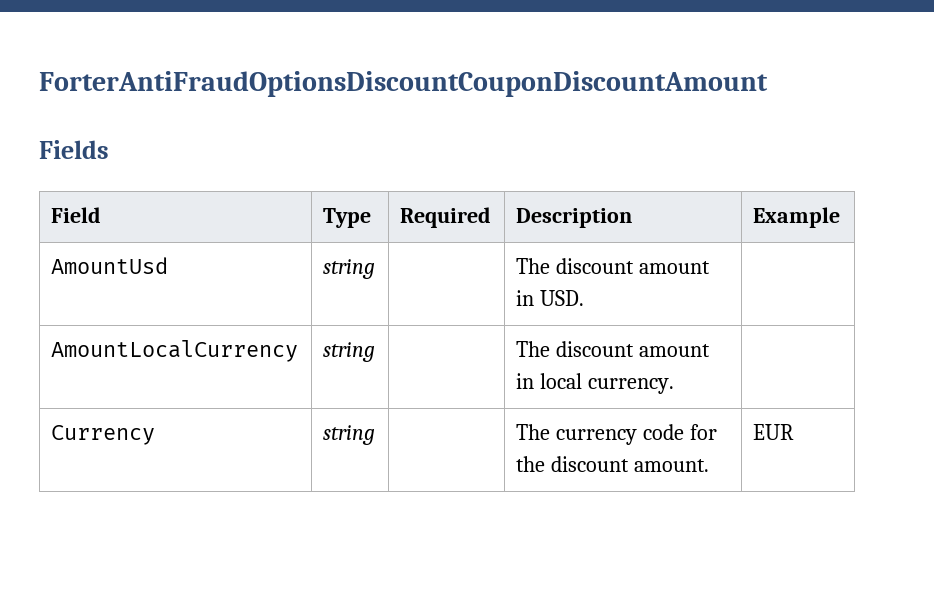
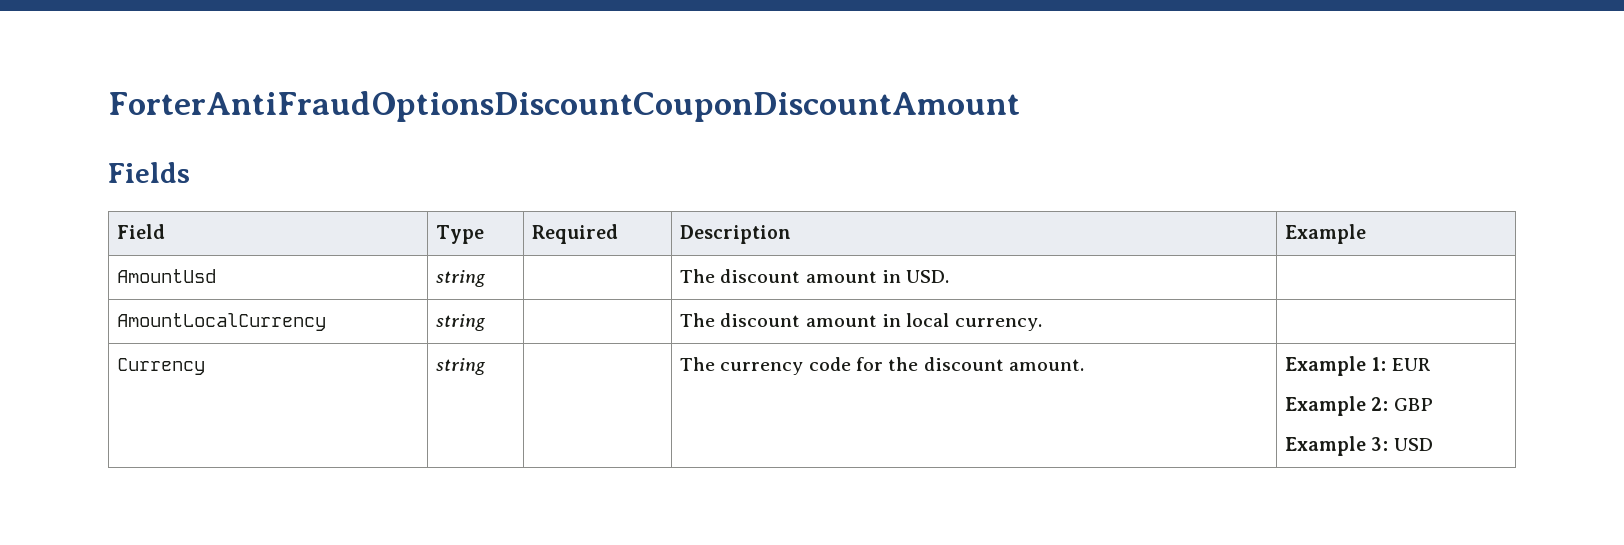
(709, 465) none -> [1285,356,1387,376] Example 1:
(795, 432) none -> [1285,396,1433,416] [1285,436,1433,456] // Example 2: GBP // Example 3: USD

